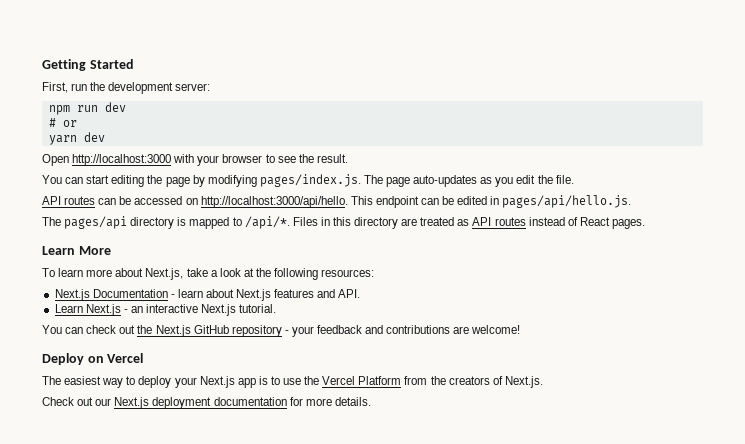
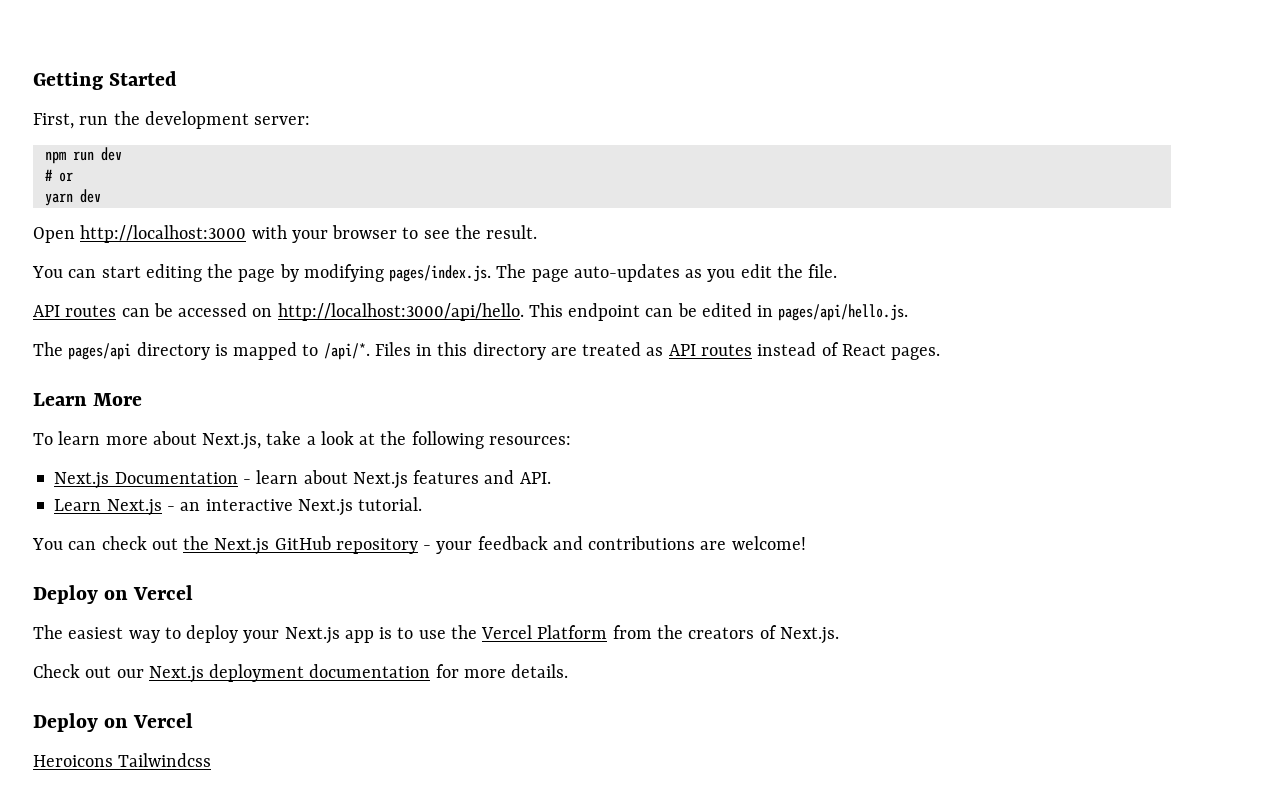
(371, 401) none -> [33,713,194,732] [33,753,212,767] // Deploy on Vercel // Heroicons Tailwindcss

